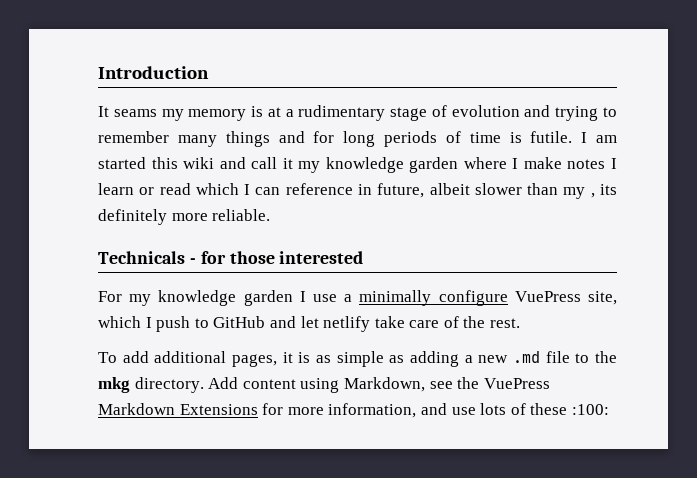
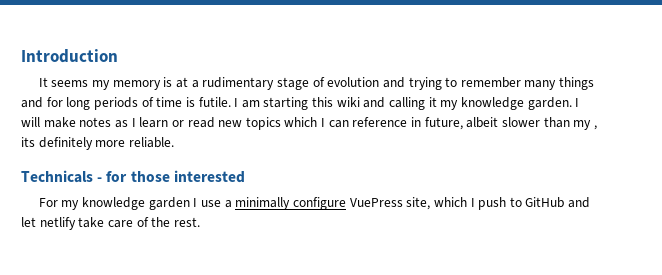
[113,109,157,117] seams -> [51,80,89,87] seems
[98,157,146,169] started -> [263,97,309,110] starting
[251,157,278,169] call -> [389,97,426,110] calling
[409,157,519,173] garden where I -> [527,97,580,110] [21,117,40,127] garden. I will
(606, 164) none -> [114,120,128,128] as
(191, 189) none -> [218,117,281,130] new topics
[98,351,618,367] [98,377,550,393] [98,403,609,418] // To add additional pages, it is as simple as adding a new .md file to the mkg directory. Add content using Markdown, see the VuePress Markdown Extensions for more information, and use lots of these :100: -> (200, 222) none

